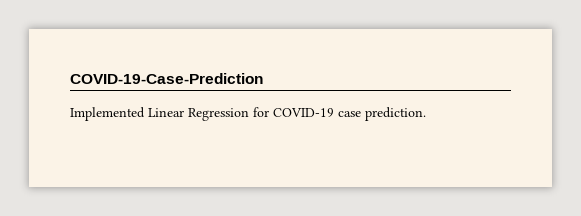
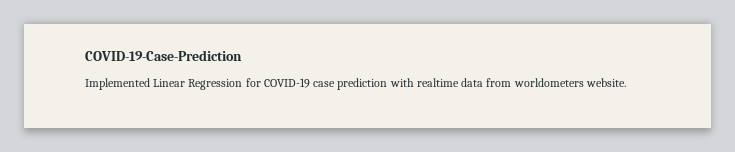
[365,107,426,121] prediction. -> [337,78,626,90] prediction with realtime data from worldometers website.

